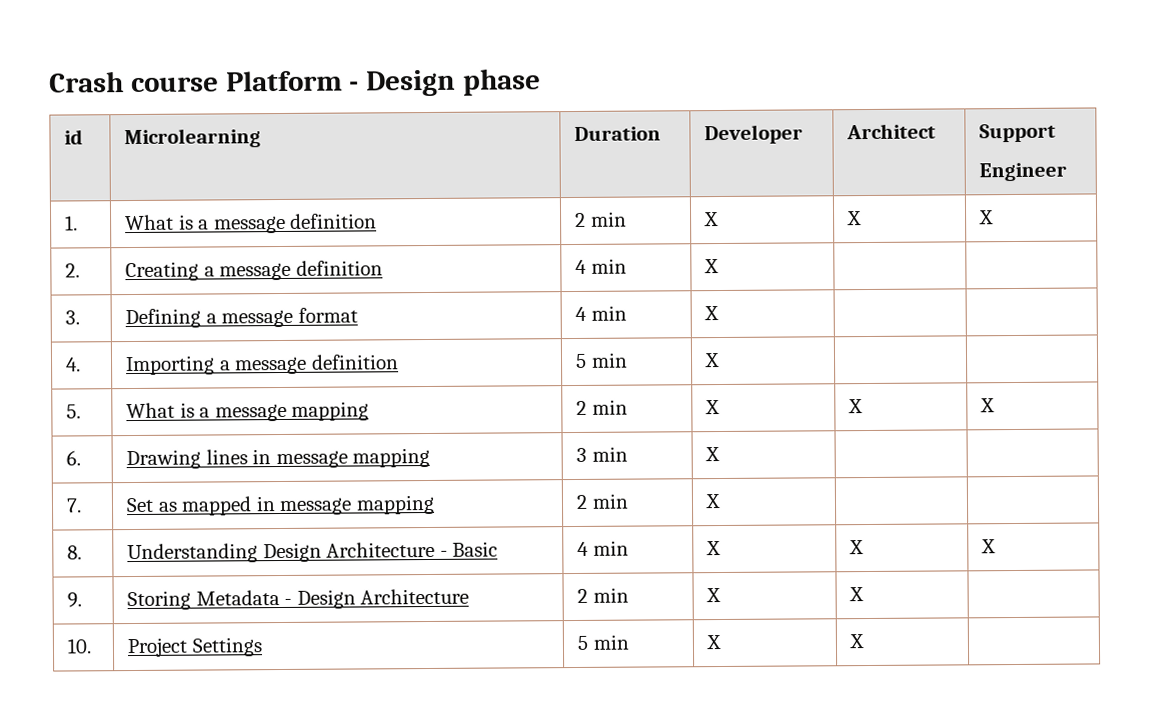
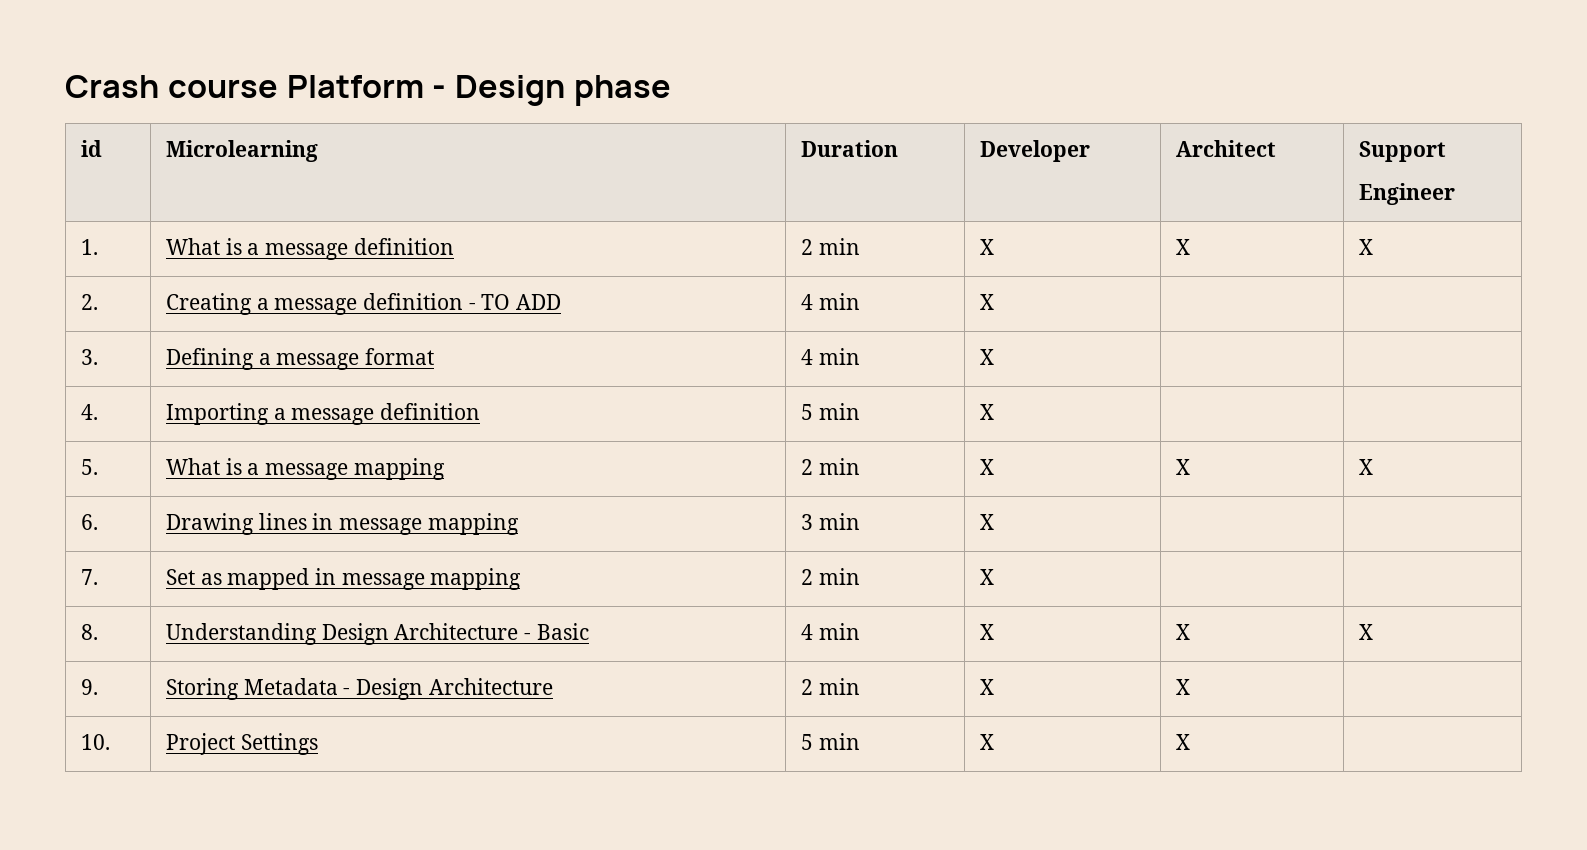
(383, 268) none -> [468,294,562,310] - TO ADD

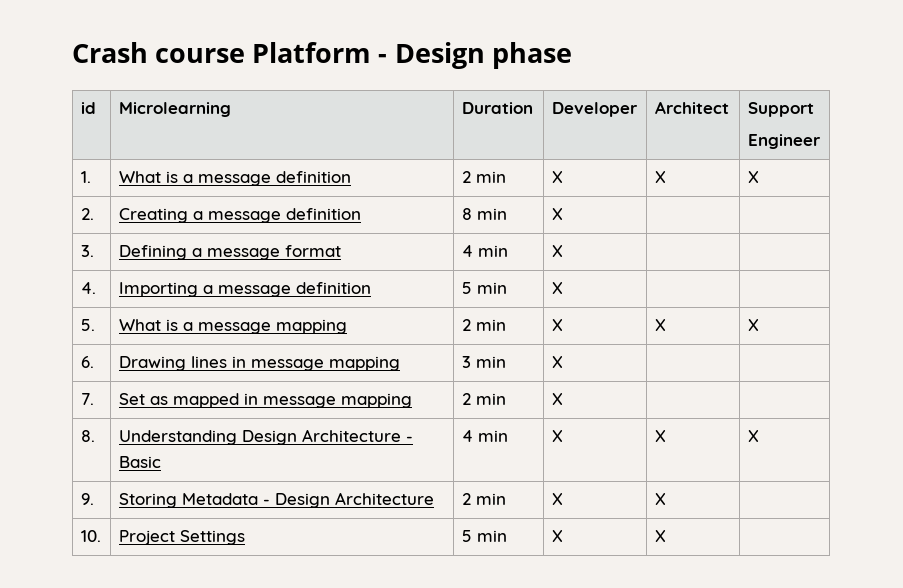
[468,294,562,310] [801,294,814,310] - TO ADD | 4 -> [461,208,472,220] | 8

